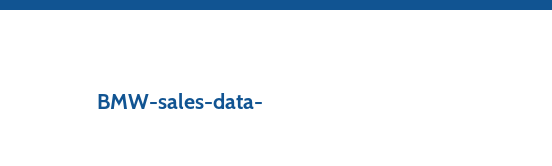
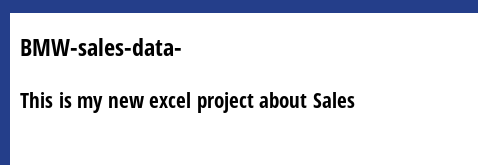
(263, 101) none -> [20,92,355,113] // This is my new excel project about Sales

